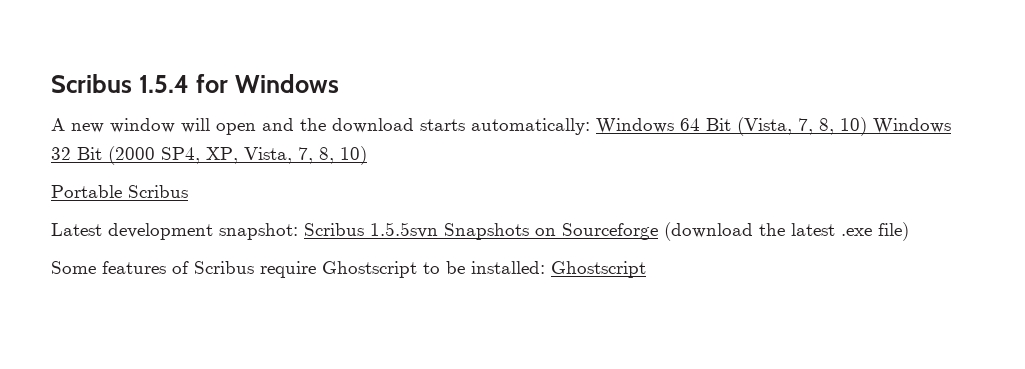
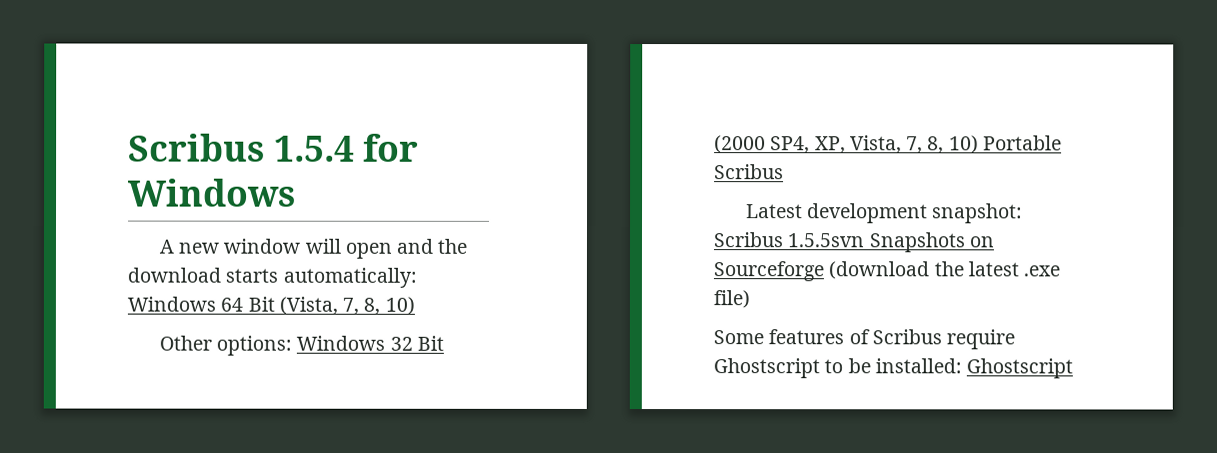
(867, 126) none -> [158,335,292,356] // Other options:
(367, 155) // -> (979, 144) none

